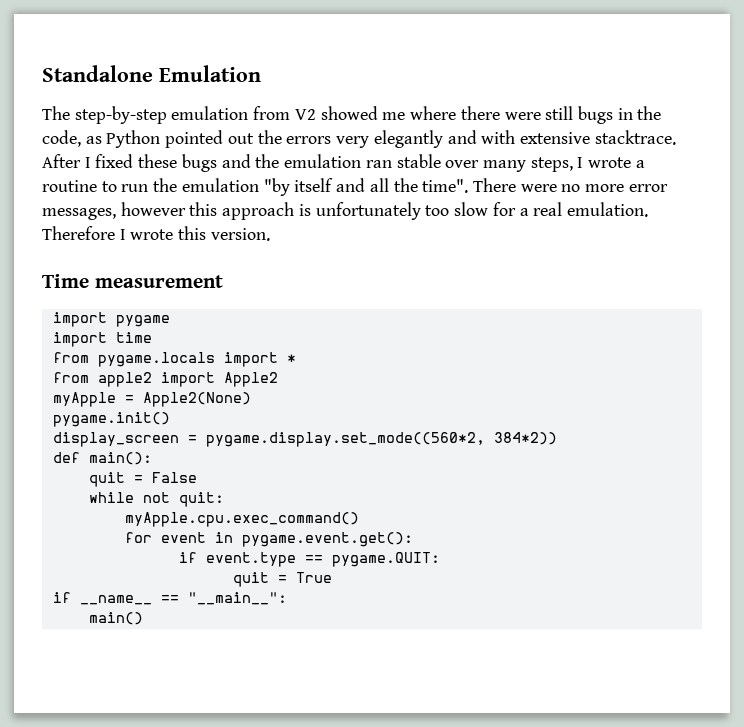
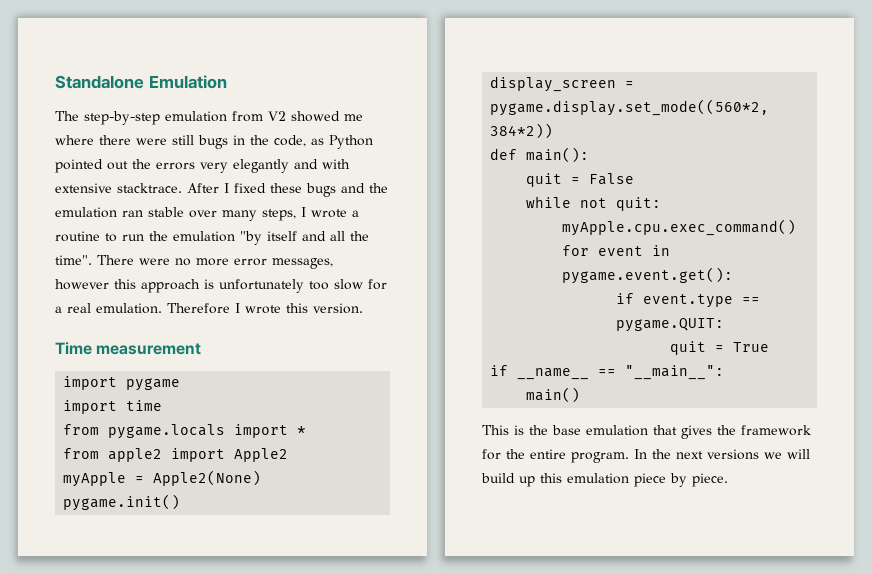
(143, 618) none -> [482,425,811,439] [482,449,810,463] [481,473,728,487] // This is the base emulation that gives the framework for the entire program. In the next versions we will build up this emulation piece by piece.

